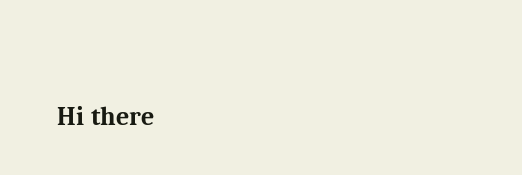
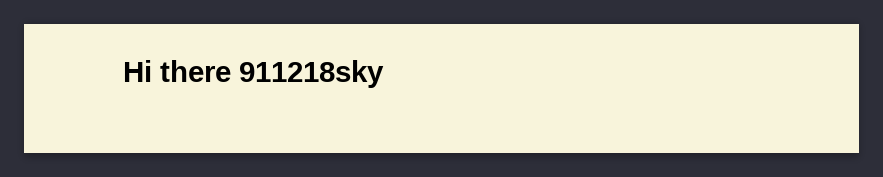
(155, 115) none -> [239,60,384,88] 911218sky

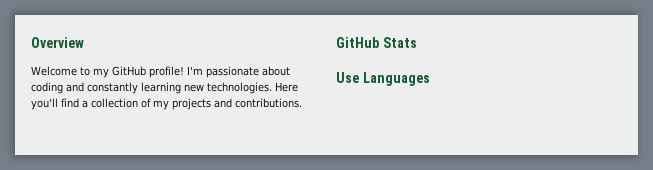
[123,60,384,88] Hi there 911218sky -> [31,37,84,48] [31,66,290,78] [31,82,298,94] [31,98,302,110] [336,37,417,48] [336,72,430,86] Overview // Welcome to my GitHub profile! I'm passionate about coding and constantly learning new technologies. Here you'll find a collection of my projects and contributions. // GitHub Stats // Use Languages

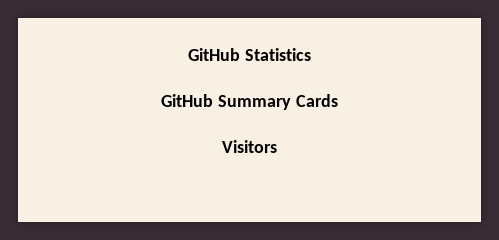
[31,37,84,48] [31,66,290,78] [31,82,298,94] [31,98,302,110] [336,37,417,48] [336,72,430,86] Overview // Welcome to my GitHub profile! I'm passionate about coding and constantly learning new technologies. Here you'll find a collection of my projects and contributions. // GitHub Stats // Use Languages -> [188,48,311,61] [161,94,338,110] [222,140,277,153] GitHub Statistics // GitHub Summary Cards // Visitors

